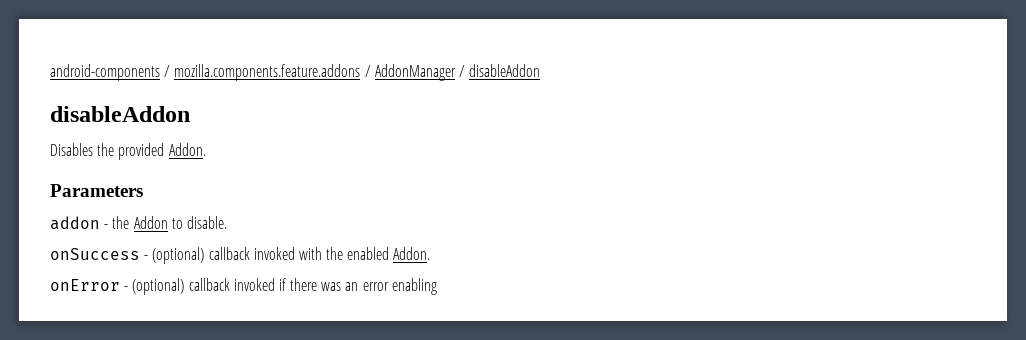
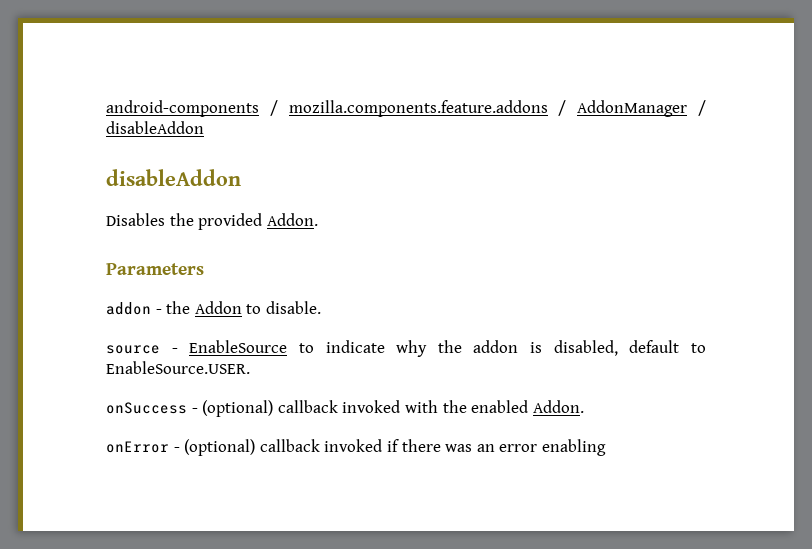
(227, 222) none -> [106,340,706,357] [106,361,250,374] // source - EnableSource to indicate why the addon is disabled, default to EnableSource.USER.

